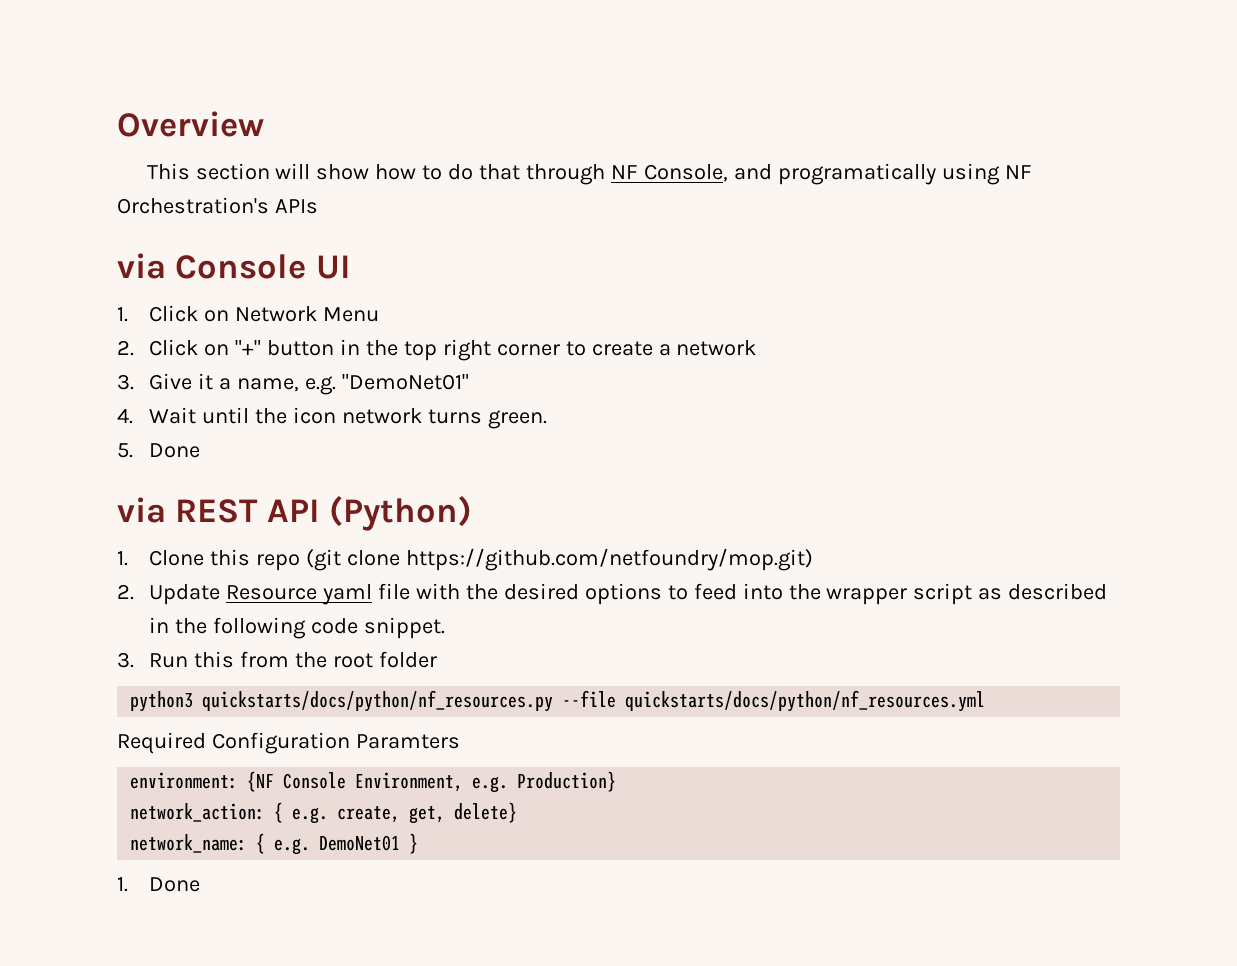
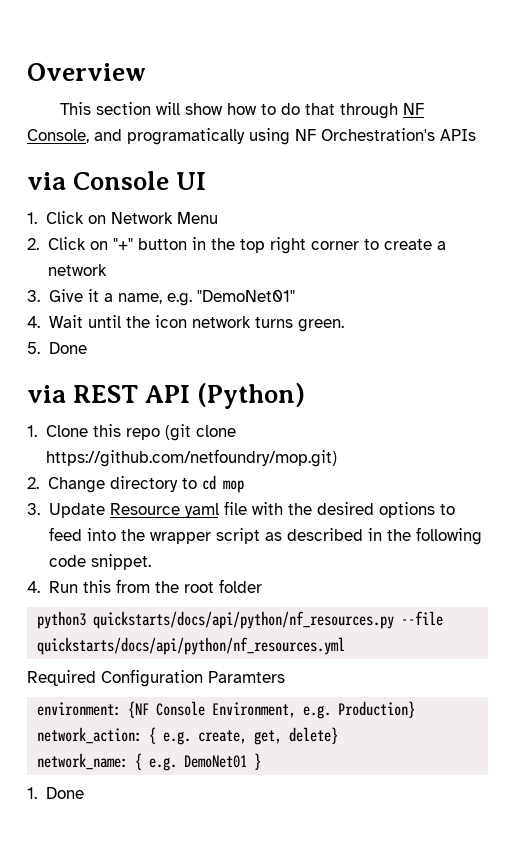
(134, 592) none -> [47,475,244,493] [27,503,40,515] Change directory to cd mop // 3.
[117,652,134,668] 3. -> [27,581,40,593] 4.
[202,690,986,712] quickstarts/docs/python/nf_resources.py --file quickstarts/docs/python/nf_resources.yml -> [93,611,444,629] [37,637,346,655] quickstarts/docs/api/python/nf_resources.py --file quickstarts/docs/api/python/nf_resources.yml

